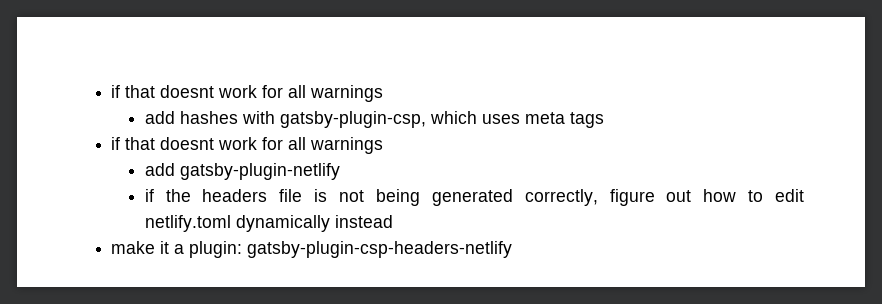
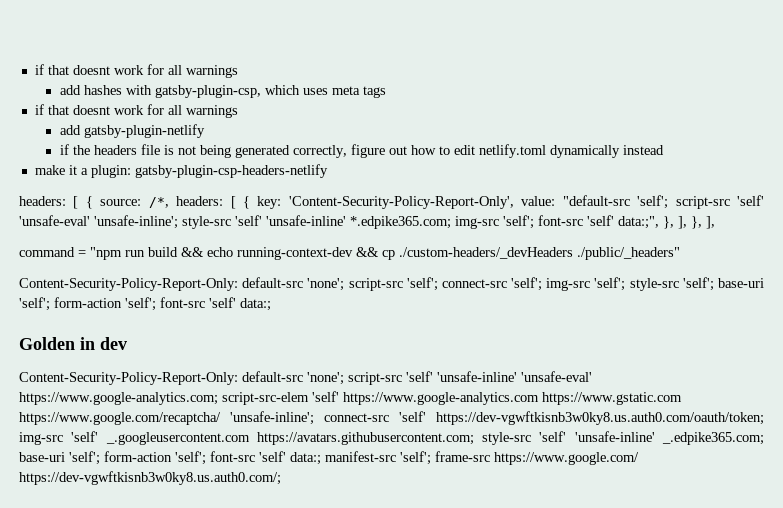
(513, 249) none -> [19,195,764,209] [19,215,715,229] [19,247,680,260] [19,277,764,291] [19,297,271,311] [19,337,127,350] [19,371,592,385] [19,391,682,405] [19,411,764,425] [19,431,765,445] [19,451,639,465] [19,471,281,485] // headers: [ { source: /*, headers: [ { key: 'Content-Security-Policy-Report-Only', value: "default-src 'self'; script-src 'self' 'unsafe-eval' 'unsafe-inline'; style-src 'self' 'unsafe-inline' *.edpike365.com; img-src 'self'; font-src 'self' data:;", }, ], }, ], // command = "npm run build && echo running-context-dev && cp ./custom-headers/_devHeaders ./public/_headers" // Content-Security-Policy-Report-Only: default-src 'none'; script-src 'self'; connect-src 'self'; img-src 'self'; style-src 'self'; base-uri 'self'; form-action 'self'; font-src 'self' data:; // Golden in dev // Content-Security-Policy-Report-Only: default-src 'none'; script-src 'self' 'unsafe-inline' 'unsafe-eval' https://www.google-analytics.com; script-src-elem 'self' https://www.google-analytics.com https://www.gstatic.com https://www.google.com/recaptcha/ 'unsafe-inline'; connect-src 'self' https://dev-vgwftkisnb3w0ky8.us.auth0.com/oauth/token; img-src 'self' _.googleusercontent.com https://avatars.githubusercontent.com; style-src 'self' 'unsafe-inline' _.edpike365.com; base-uri 'self'; form-action 'self'; font-src 'self' data:; manifest-src 'self'; frame-src https://www.google.com/ https://dev-vgwftkisnb3w0ky8.us.auth0.com/;

